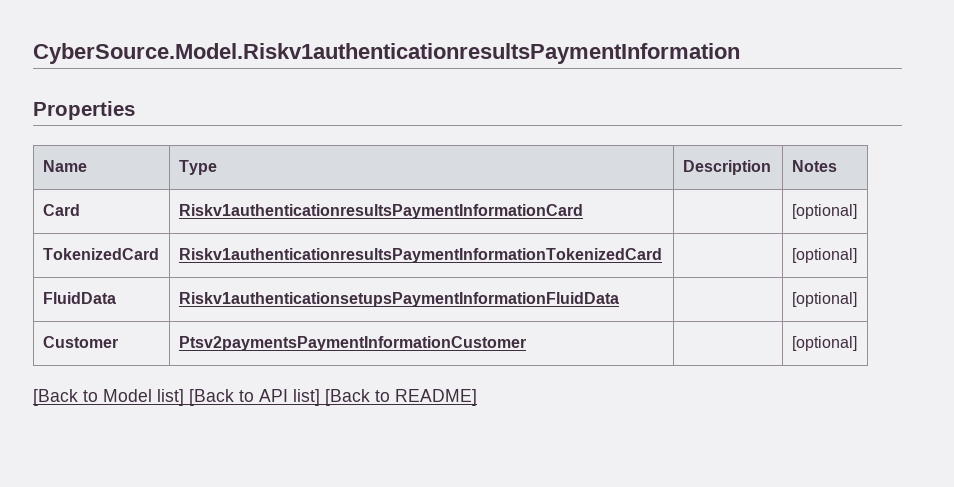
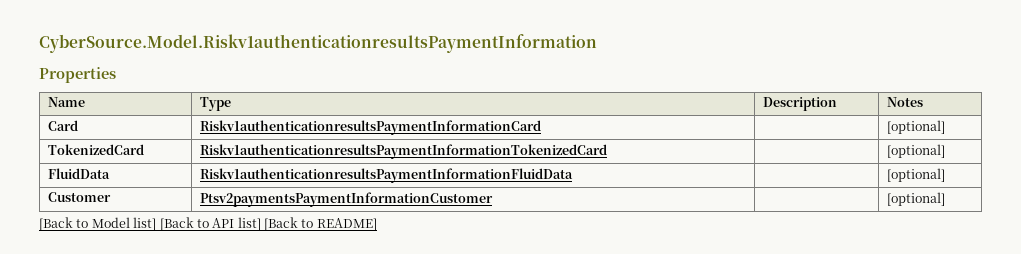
[178,292,619,307] Riskv1authenticationsetupsPaymentInformationFluidData -> [200,168,574,183] Riskv1authenticationresultsPaymentInformationFluidData

